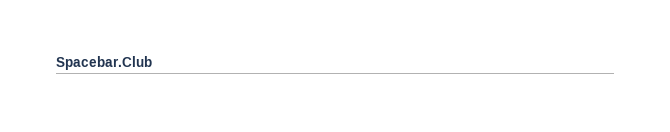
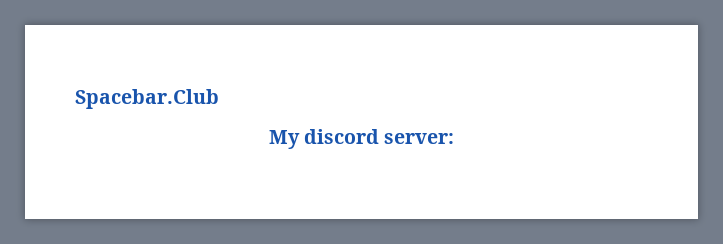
(152, 63) none -> [268,129,455,149] // My discord server:

